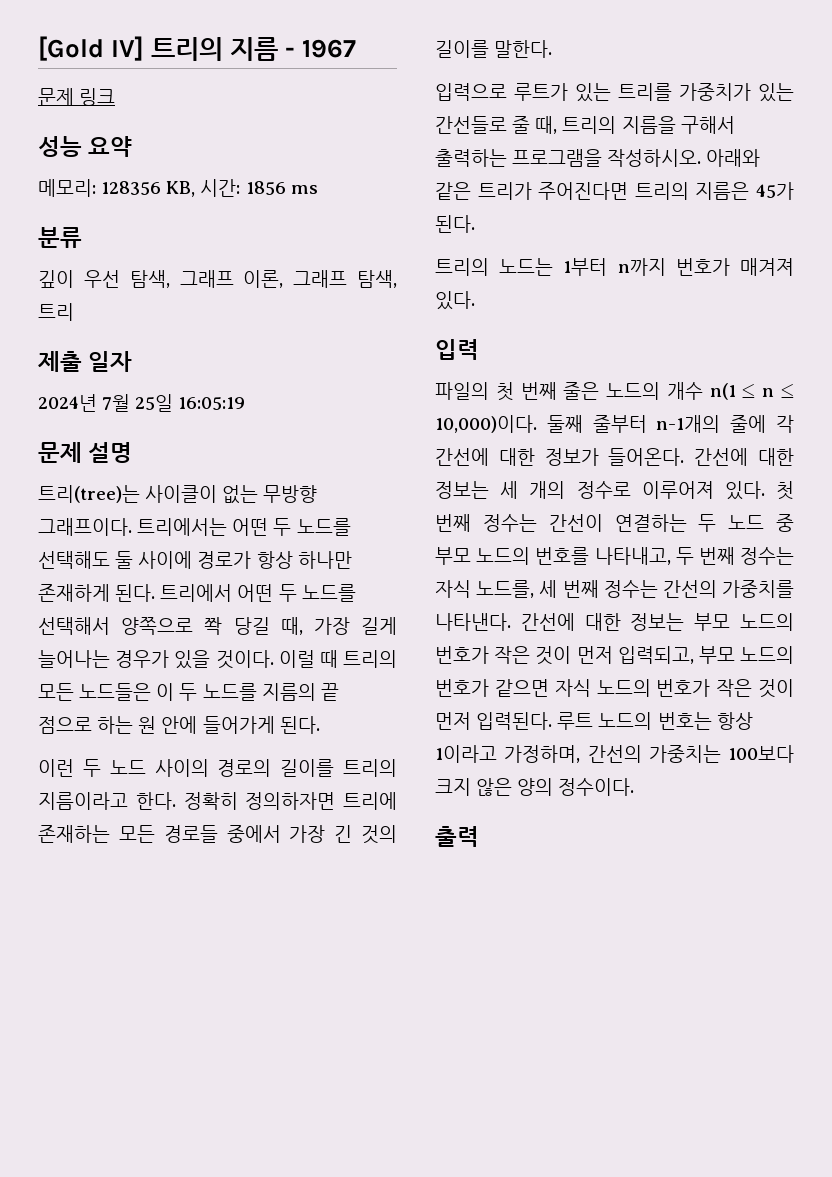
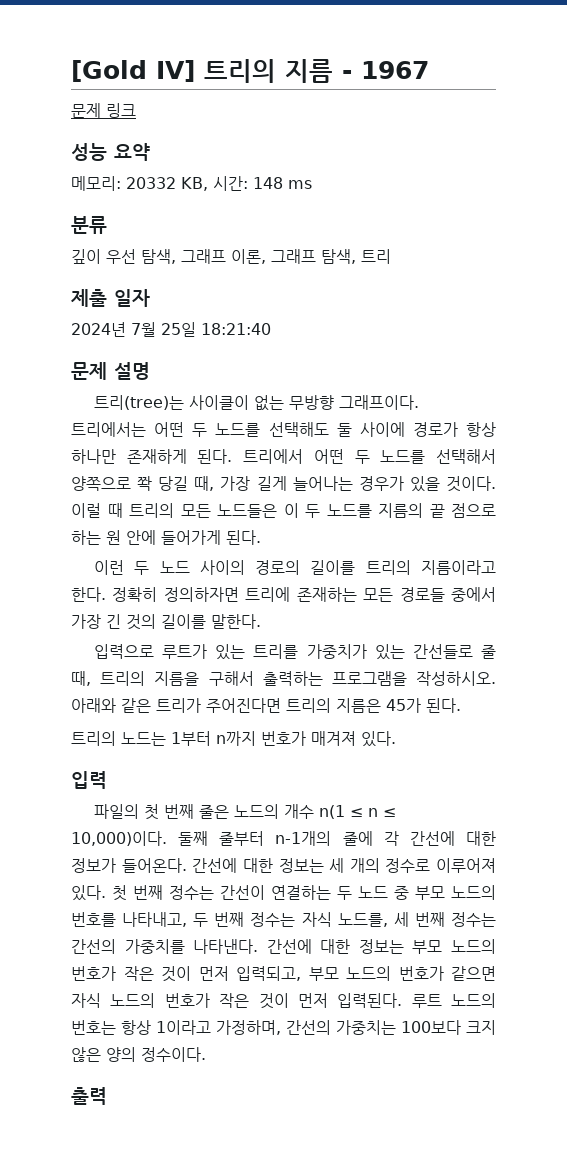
[101,181,162,195] 128356 -> [126,177,176,189] 20332
[245,181,286,195] 1856 -> [253,177,283,189] 148
[178,397,246,410] 16:05:19 -> [201,323,271,335] 18:21:40

